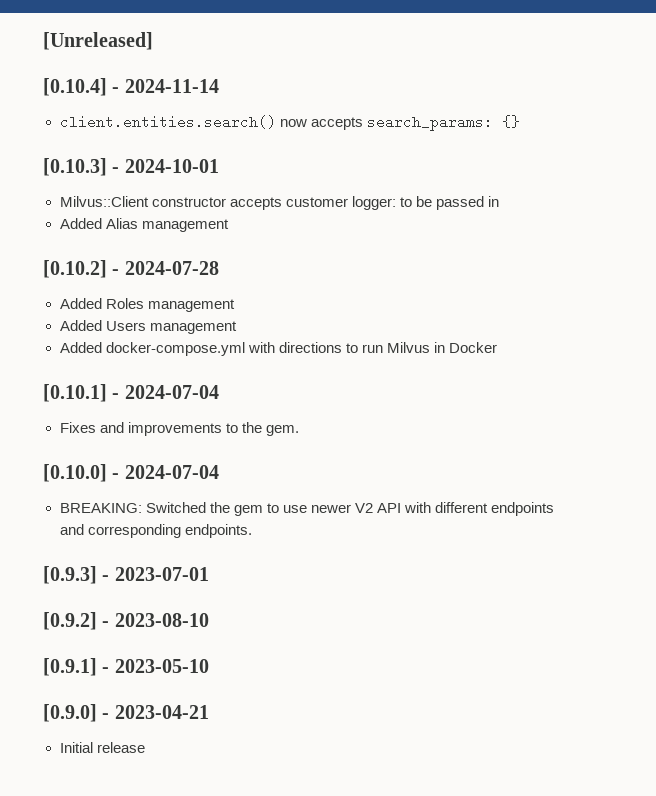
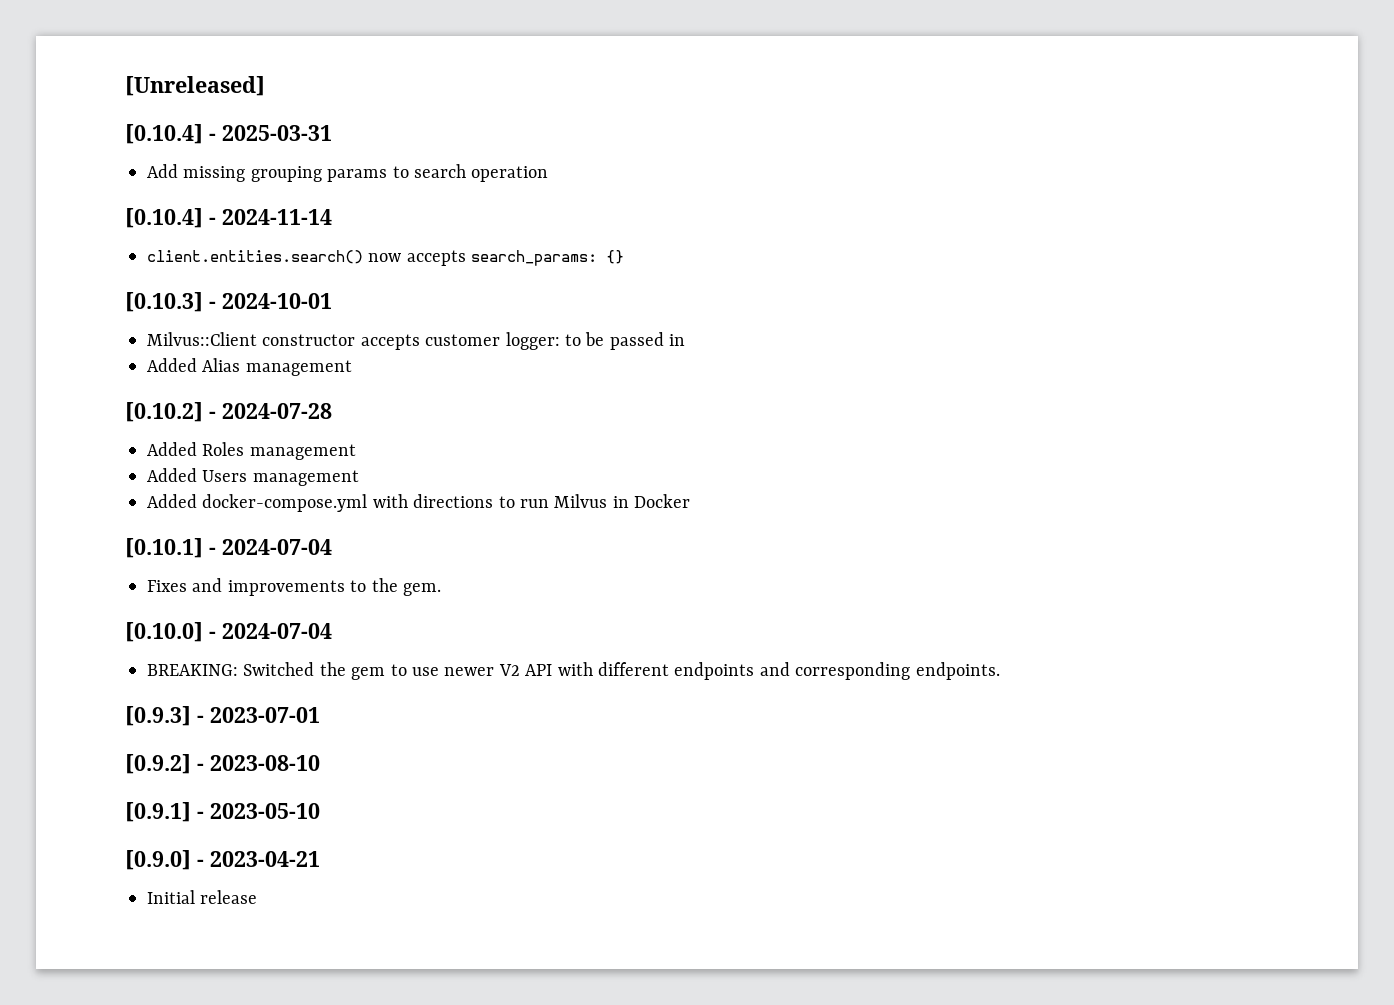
(153, 41) none -> [125,124,332,144] [147,164,549,182] // [0.10.4] - 2025-03-31 // Add missing grouping params to search operation

